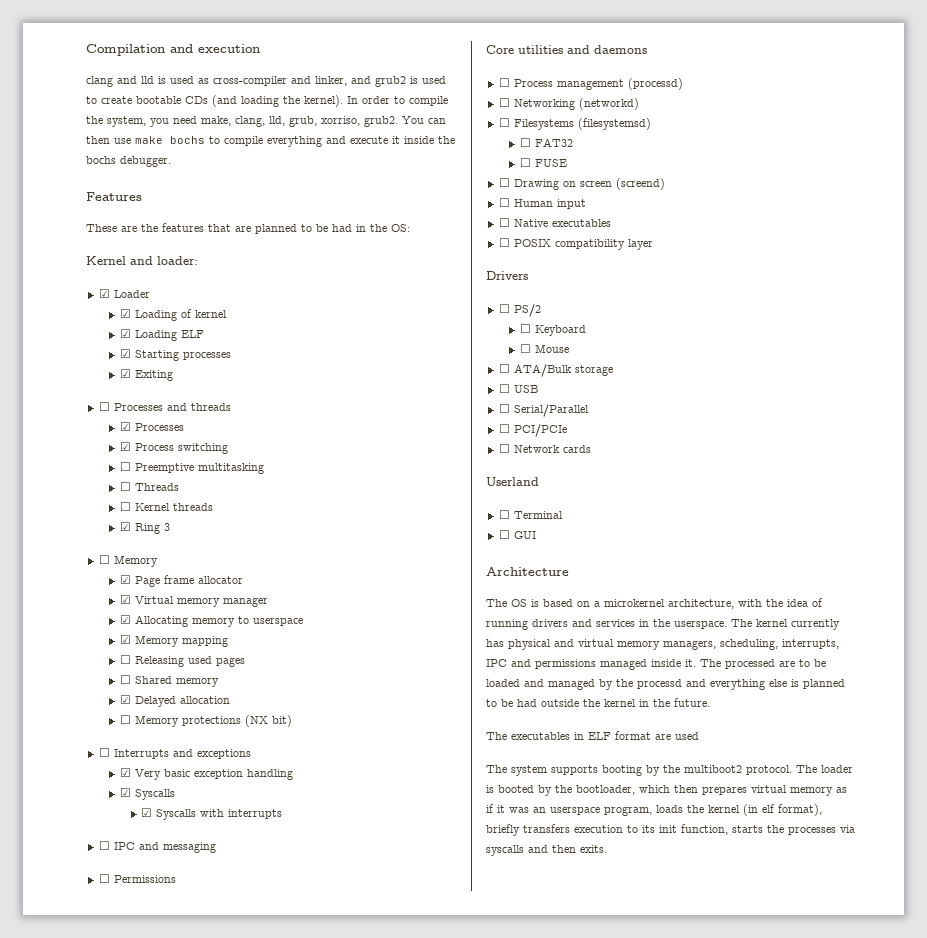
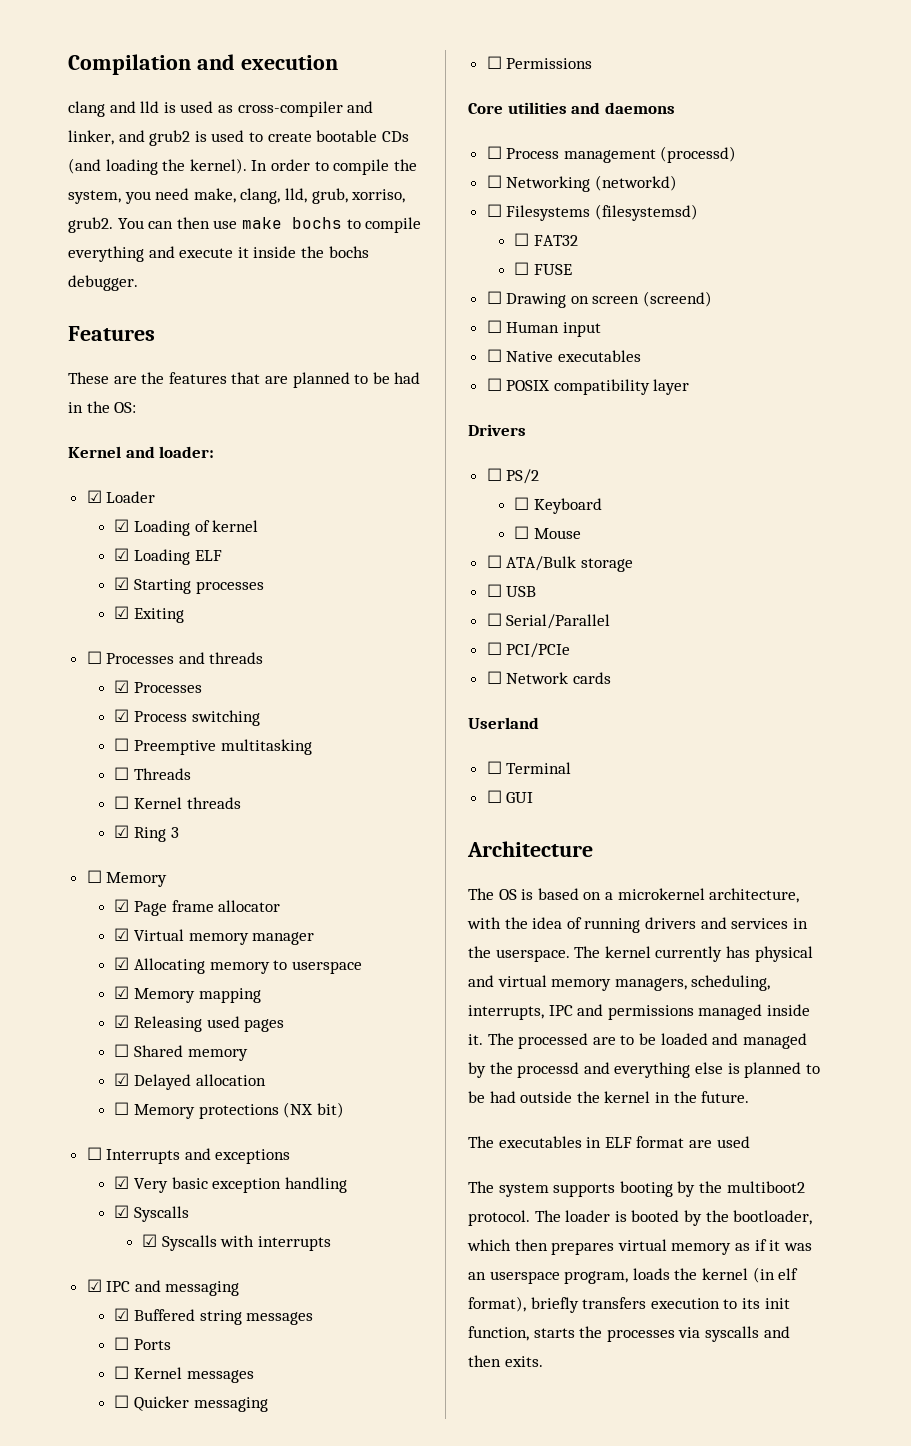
[119,655,131,664] ☐ -> [114,1015,130,1028] ☑
[98,841,110,850] ☐ -> [86,1279,102,1292] ☑
(216, 847) none -> [114,1308,314,1325] [114,1337,171,1350] [114,1366,254,1383] [114,1395,268,1412] // ☑ Buffered string messages // ☐ Ports // ☐ Kernel messages // ☐ Quicker messaging

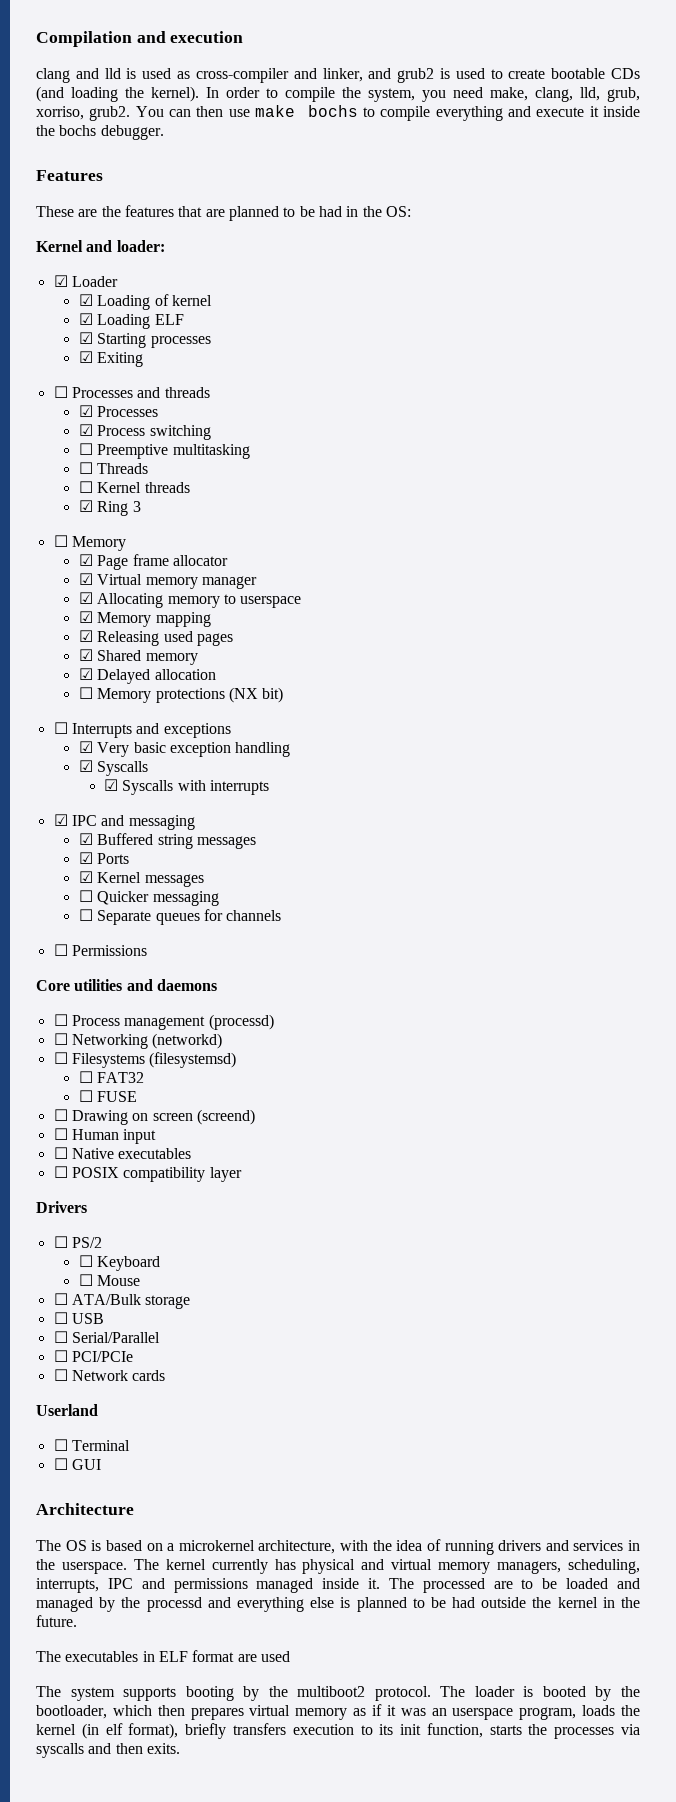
[114,1044,130,1057] ☐ -> [78,649,93,661] ☑
[114,1337,130,1350] ☐ -> [78,852,93,864] ☑
[114,1366,130,1379] ☐ -> [78,871,93,883] ☑
(268, 1404) none -> [78,909,282,925] // ☐ Separate queues for channels

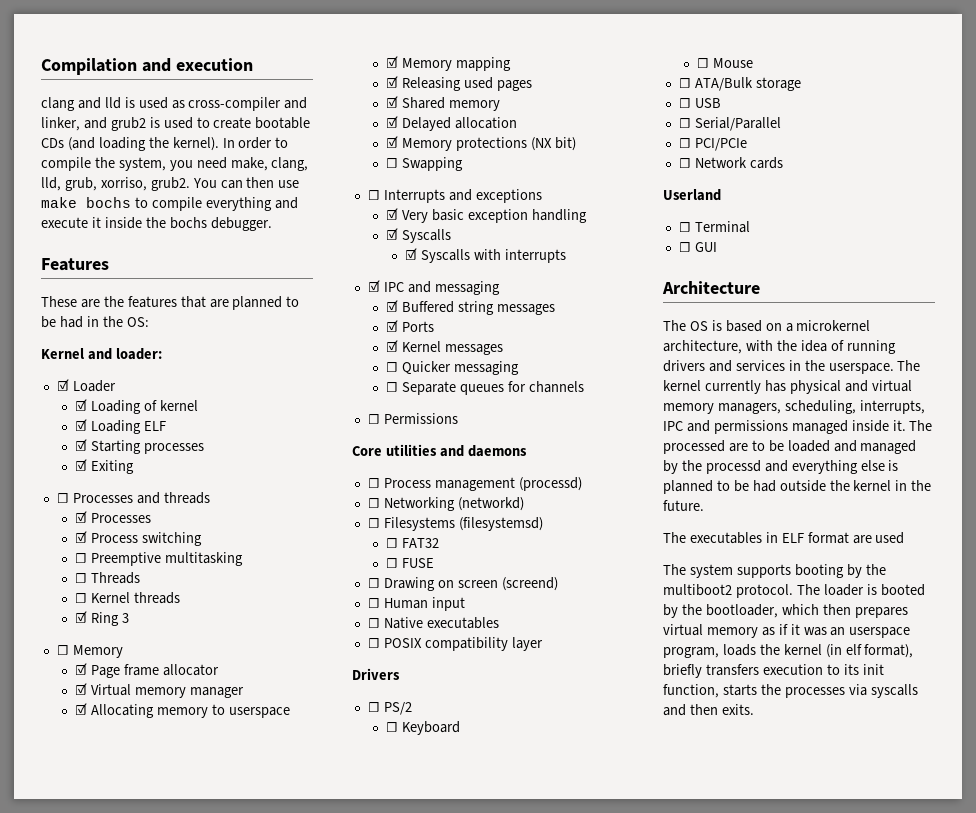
[78,687,93,699] ☐ -> [386,136,399,148] ☑
(284, 695) none -> [386,157,464,171] // ☐ Swapping

